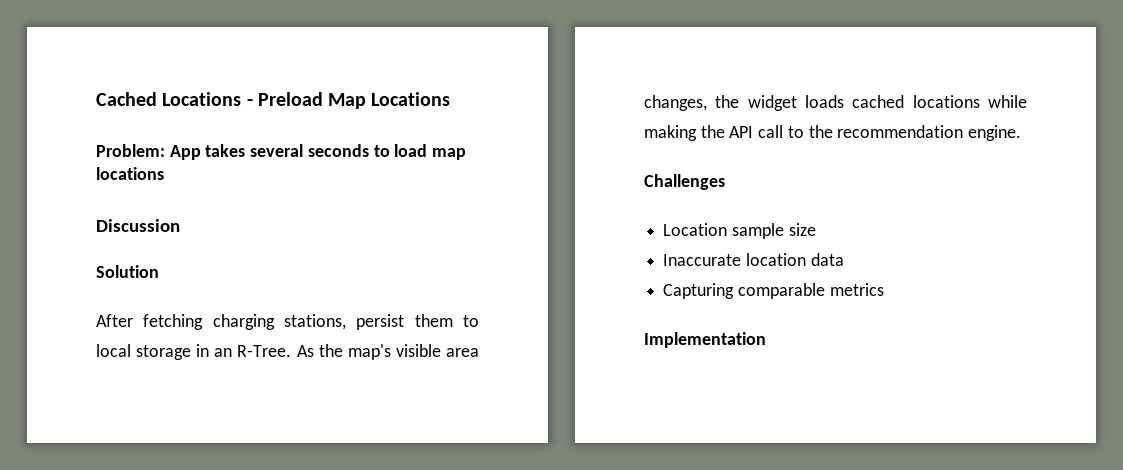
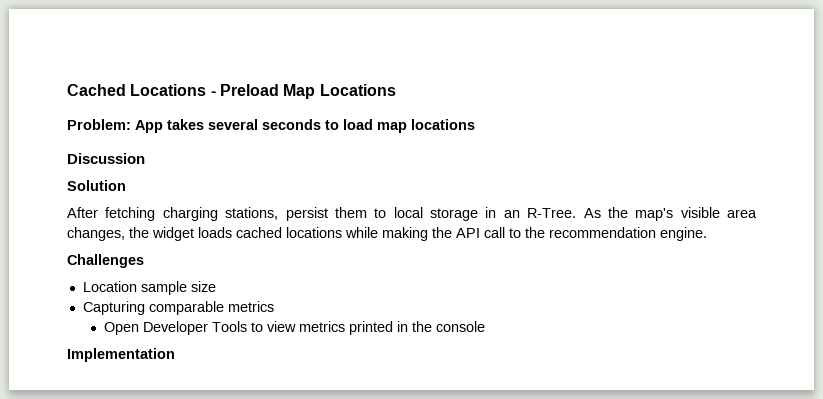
[663,253,844,266] // Inaccurate location data -> (216, 286) none
(884, 289) none -> [104,321,486,335] // Open Developer Tools to view metrics printed in the console

